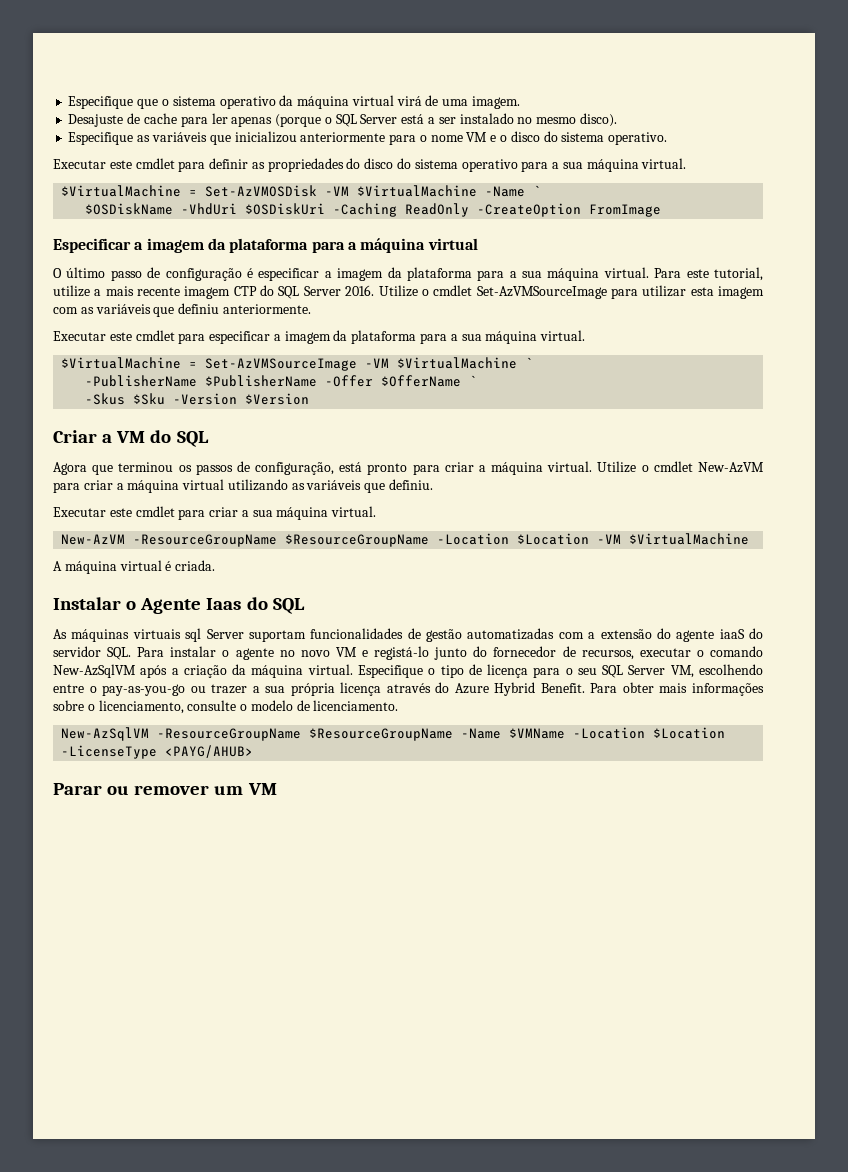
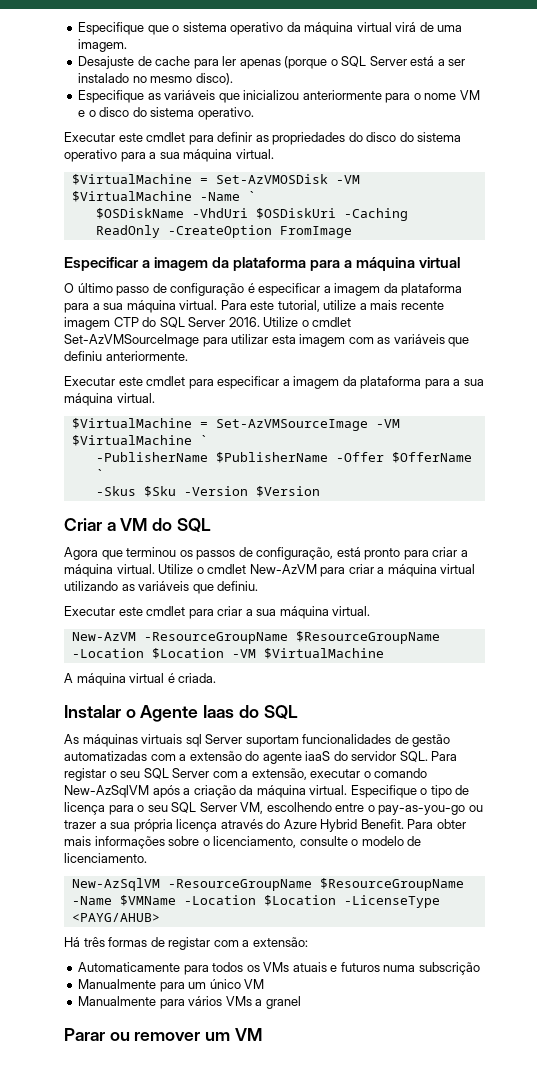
[170,646,634,660] instalar o agente no novo VM e registá-lo junto do fornecedor de recursos, -> [64,768,307,781] registar o seu SQL Server com a extensão,
(254, 751) none -> [64,937,308,950] [78,962,480,975] [78,979,265,992] [78,996,301,1009] // Há três formas de registar com a extensão: // Automaticamente para todos os VMs atuais e futuros numa subscrição // Manualmente para um único VM // Manualmente para vários VMs a granel

